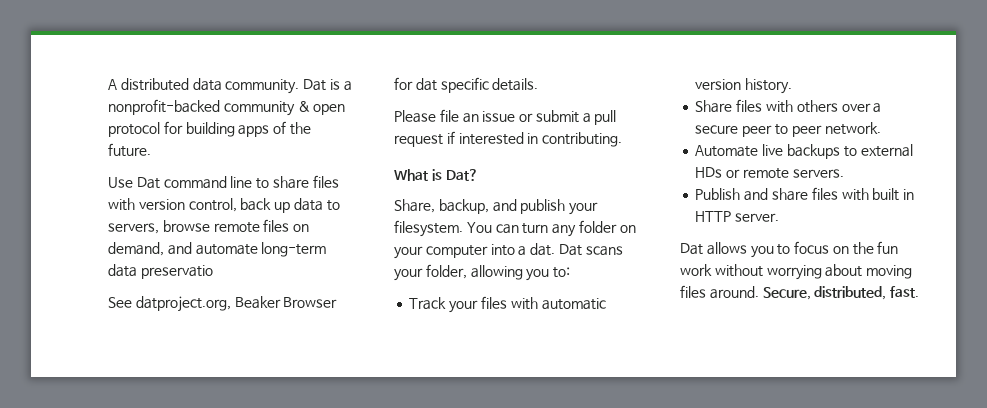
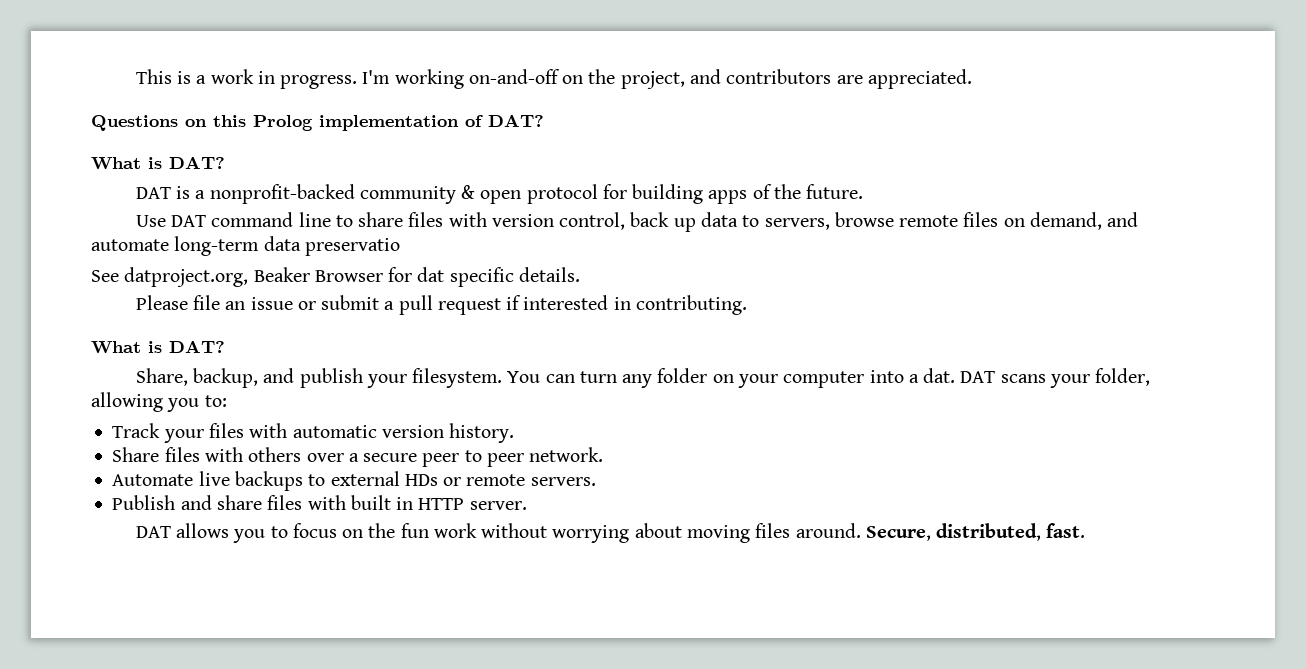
[108,78,327,94] A distributed data community. Dat -> [135,69,972,89] [91,114,544,131] [91,156,225,170] [135,187,171,199] This is a work in progress. I'm working on-and-off on the project, and contributors are appreciated. // Questions on this Prolog implementation of DAT? // What is DAT? // DAT
[136,177,160,189] Dat -> [171,215,207,227] DAT
[445,169,478,181] Dat? -> [169,340,225,353] DAT?
[558,244,582,256] Dat -> [960,371,996,383] DAT
[680,243,703,255] Dat -> [135,526,171,538] DAT

